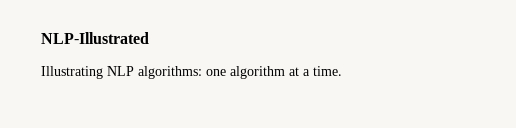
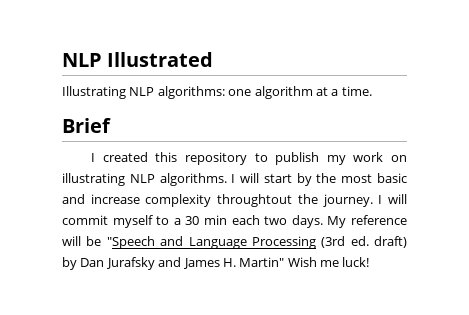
[41,32,149,44] NLP-Illustrated -> [62,52,214,67] NLP Illustrated
(342, 71) none -> [62,118,111,133] [91,152,407,165] [62,173,407,186] [62,194,408,207] [62,215,407,228] [62,236,407,249] [62,257,370,270] // Brief // I created this repository to publish my work on illustrating NLP algorithms. I will start by the most basic and increase complexity throughtout the journey. I will commit myself to a 30 min each two days. My reference will be "Speech and Language Processing (3rd ed. draft) by Dan Jurafsky and James H. Martin" Wish me luck!

